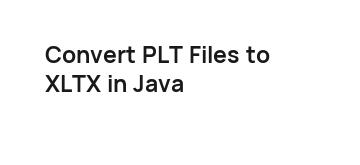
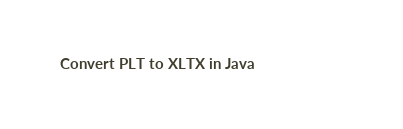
[189,46,240,63] Files -> (146, 63) none

